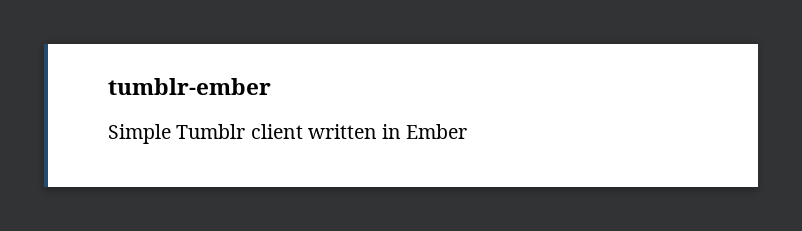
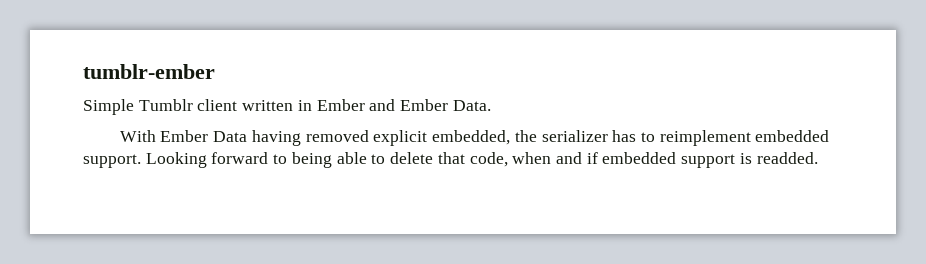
(468, 131) none -> [369,99,491,111] [119,130,830,146] [83,152,818,168] and Ember Data. // With Ember Data having removed explicit embedded, the serializer has to reimplement embedded support. Looking forward to being able to delete that code, when and if embedded support is readded.

